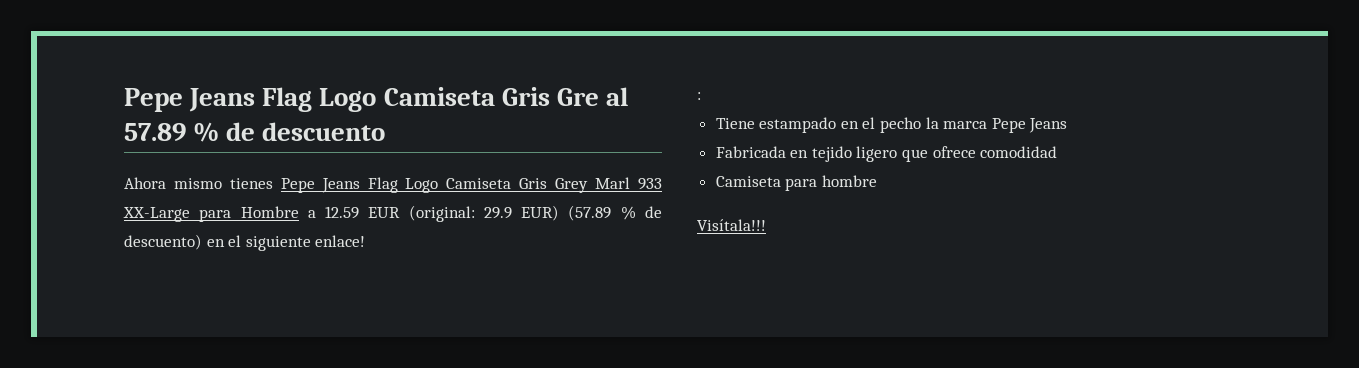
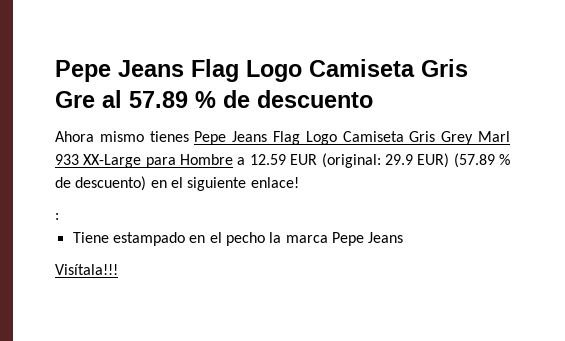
[715,146,1058,162] [715,175,877,191] // Fabricada en tejido ligero que ofrece comodidad // Camiseta para hombre -> (404, 237) none

